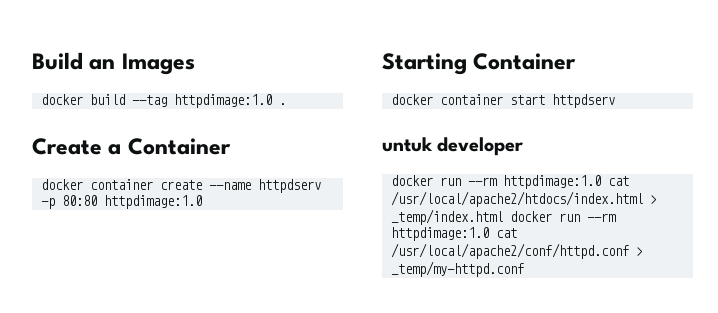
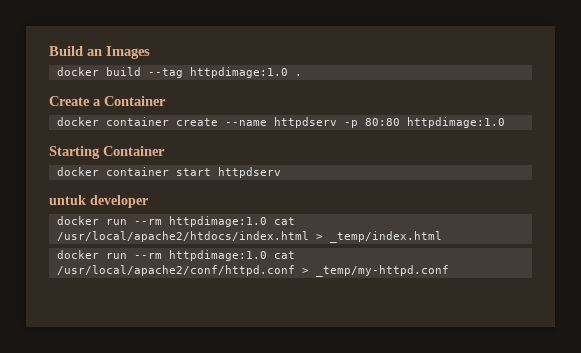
(503, 217) none -> (442, 237) //

